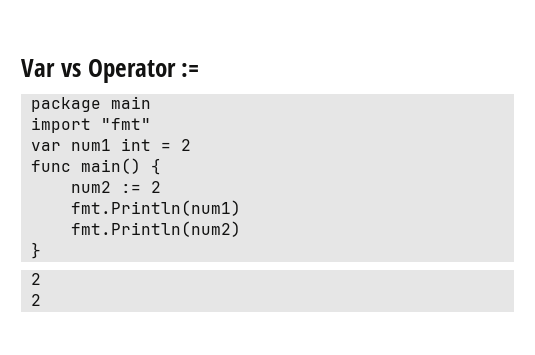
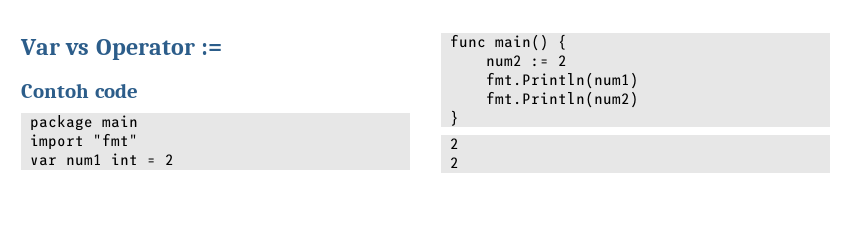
(200, 70) none -> [21,83,138,98] // Contoh code

